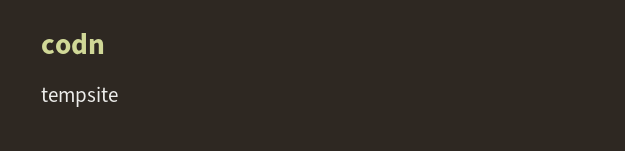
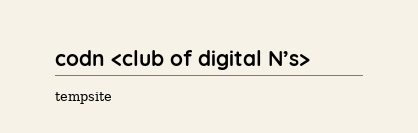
(105, 44) none -> [111,50,310,70] <club of digital N’s>

